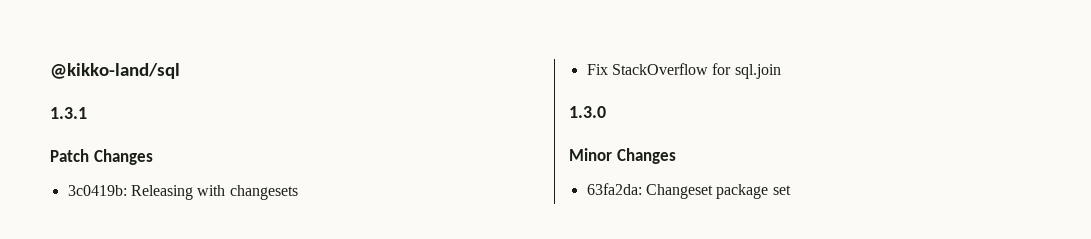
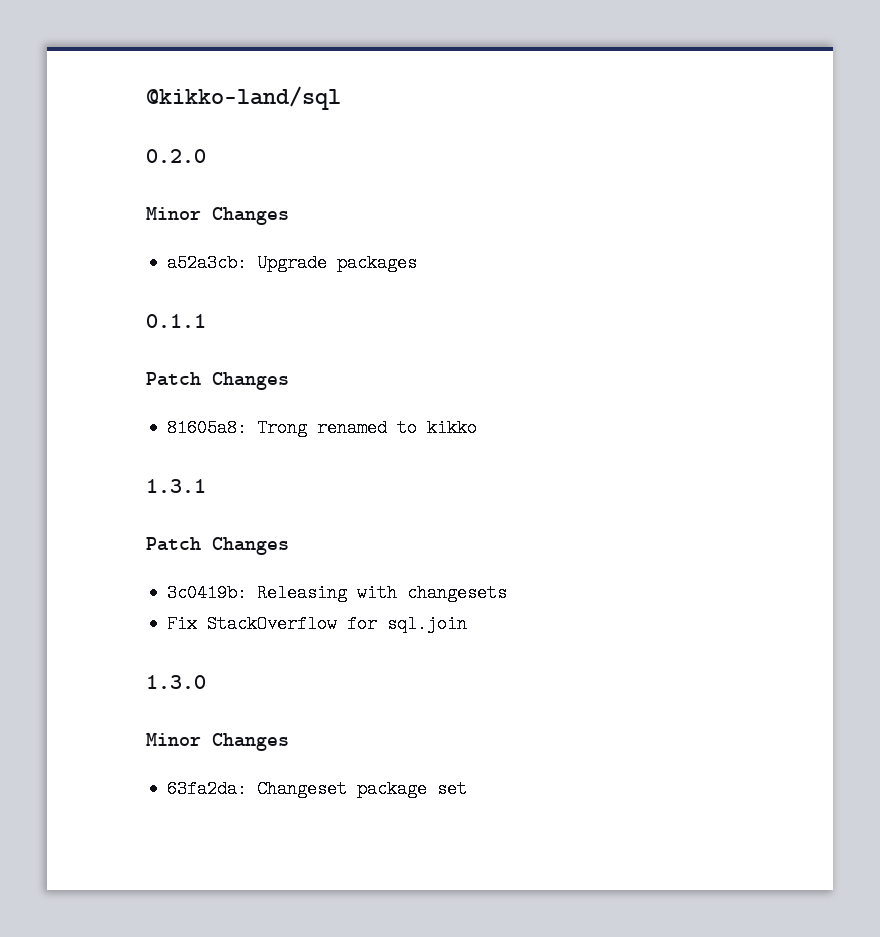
(180, 71) none -> [146,149,206,163] [146,207,289,225] [167,254,418,272] [146,314,206,328] [146,372,289,390] [167,419,478,437] // 0.2.0 // Minor Changes // a52a3cb: Upgrade packages // 0.1.1 // Patch Changes // 81605a8: Trong renamed to kikko

